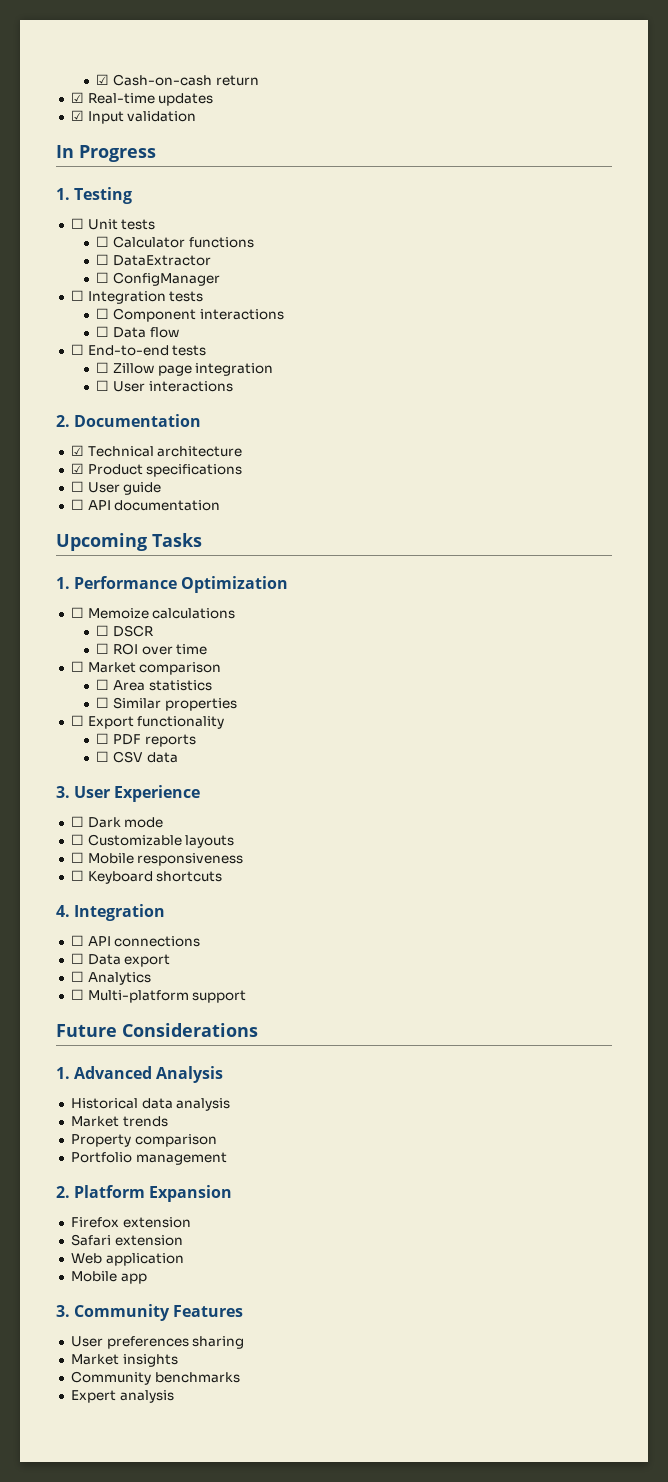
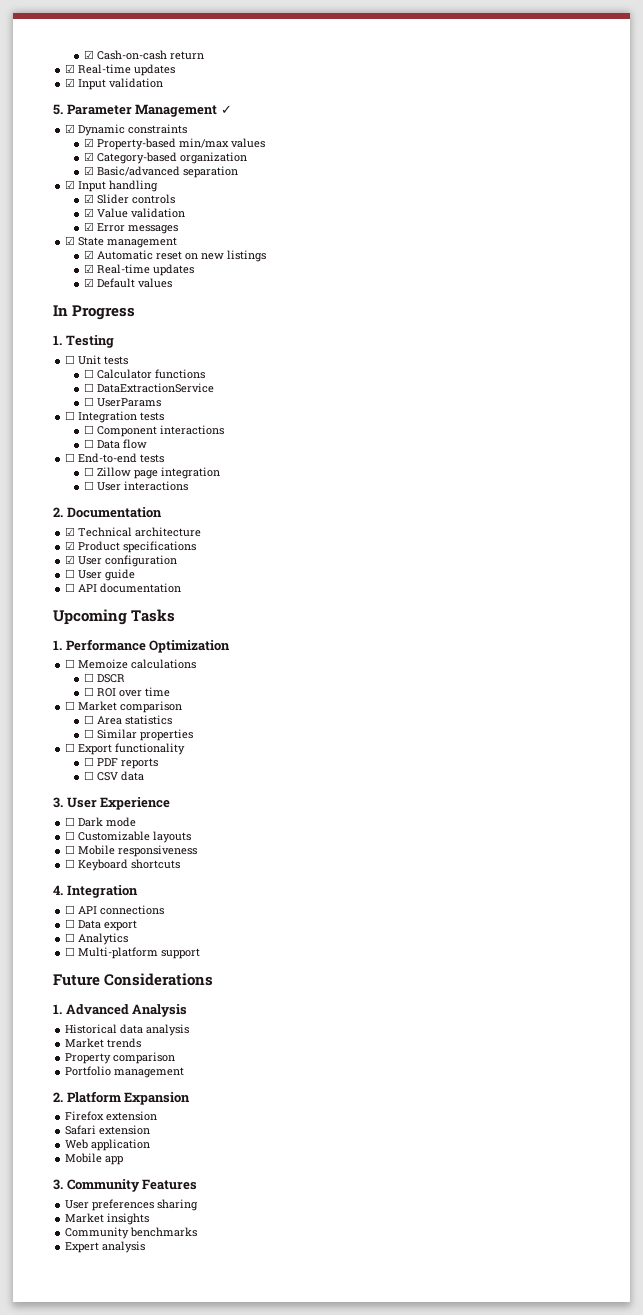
(197, 116) none -> [53,104,232,117] [65,124,188,136] [84,138,266,150] [84,152,248,164] [84,166,239,178] [65,180,159,192] [84,194,176,204] [84,208,186,218] [84,222,179,234] [65,236,178,248] [84,250,267,262] [84,264,195,276] [84,278,173,288] // 5. Parameter Management ✓ // ☑ Dynamic constraints // ☑ Property-based min/max values // ☑ Category-based organization // ☑ Basic/advanced separation // ☑ Input handling // ☑ Slider controls // ☑ Value validation // ☑ Error messages // ☑ State management // ☑ Automatic reset on new listings // ☑ Real-time updates // ☑ Default values
[113,255,212,266] [96,272,221,286] DataExtractor // ☐ ConfigManager -> [97,383,215,393] [84,397,162,407] DataExtractionService // ☐ UserParams
(243, 470) none -> [65,555,178,567] // ☑ User configuration

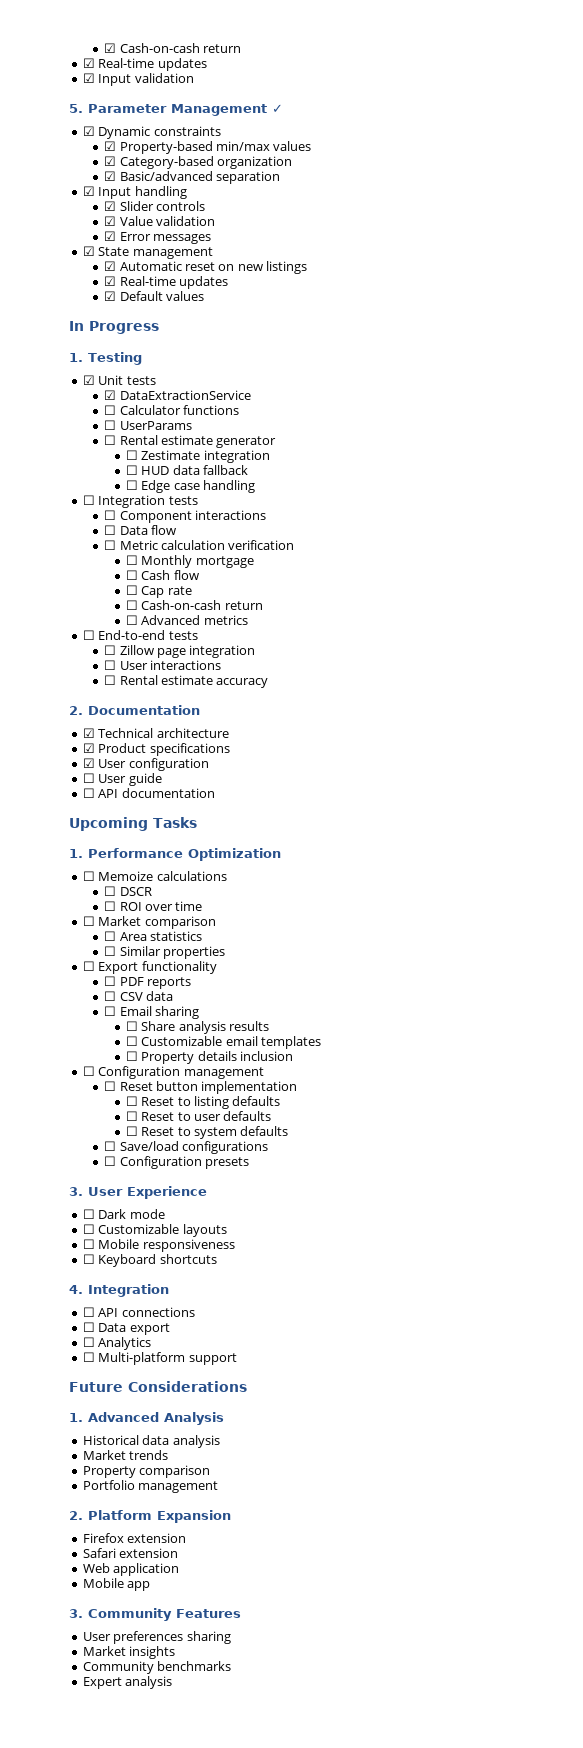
[65,355,76,364] ☐ -> [82,375,95,385] ☑
(129, 360) none -> [104,390,251,400] // ☑ DataExtractionService
[97,383,215,393] [84,397,162,407] DataExtractionService // ☐ UserParams -> [119,421,192,430] [104,435,277,448] [125,450,270,463] [125,465,248,475] [125,480,255,493] UserParams // ☐ Rental estimate generator // ☐ Zestimate integration // ☐ HUD data fallback // ☐ Edge case handling
(148, 444) none -> [104,540,295,550] [125,555,254,568] [125,570,199,580] [125,585,192,598] [125,600,263,610] [125,615,248,625] // ☐ Metric calculation verification // ☐ Monthly mortgage // ☐ Cash flow // ☐ Cap rate // ☐ Cash-on-cash return // ☐ Advanced metrics
(189, 486) none -> [104,675,269,688] // ☐ Rental estimate accuracy
(145, 776) none -> [104,1006,200,1019] [125,1021,269,1034] [125,1036,321,1049] [125,1051,293,1064] [82,1066,264,1079] [104,1081,298,1094] [125,1096,281,1109] [125,1111,272,1121] [125,1126,289,1139] [104,1141,269,1154] [104,1156,250,1169] // ☐ Email sharing // ☐ Share analysis results // ☐ Customizable email templates // ☐ Property details inclusion // ☐ Configuration management // ☐ Reset button implementation // ☐ Reset to listing defaults // ☐ Reset to user defaults // ☐ Reset to system defaults // ☐ Save/load configurations // ☐ Configuration presets

